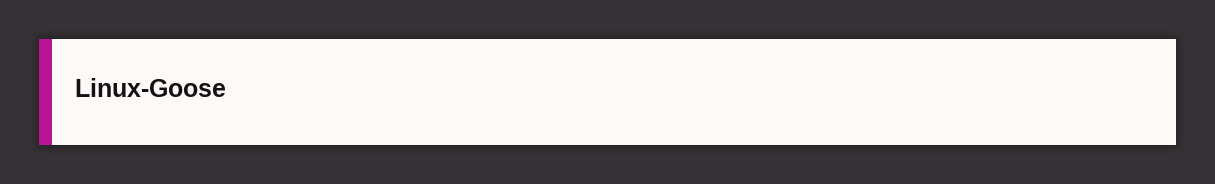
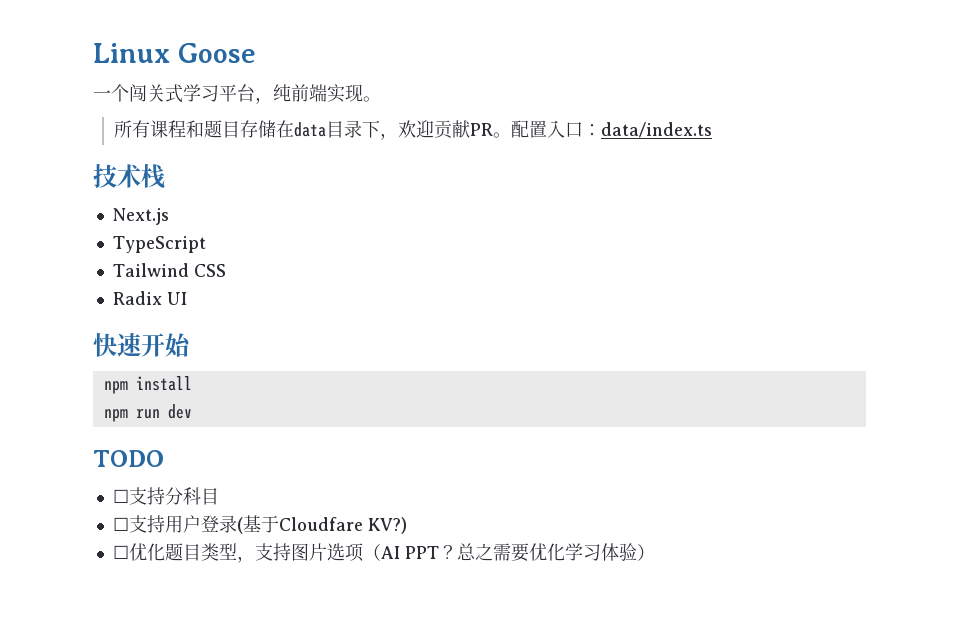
[75,78,226,97] Linux-Goose -> [93,43,256,63] [93,84,381,104] [114,120,713,140] [93,164,165,189] [112,208,169,225] [112,236,206,253] [112,263,226,277] [112,291,187,305] [93,333,191,357] [103,376,192,394] [103,404,192,422] [93,450,164,467] [112,487,219,505] [112,515,407,534] [112,543,655,563] Linux Goose // 一个闯关式学习平台，纯前端实现。 // 所有课程和题目存储在data目录下，欢迎贡献PR。配置入口：data/index.ts // 技术栈 // Next.js // TypeScript // Tailwind CSS // Radix UI // 快速开始 // npm install // npm run dev // TODO // ☐支持分科目 // ☐支持用户登录(基于Cloudfare KV?) // ☐优化题目类型，支持图片选项（AI PPT？总之需要优化学习体验）

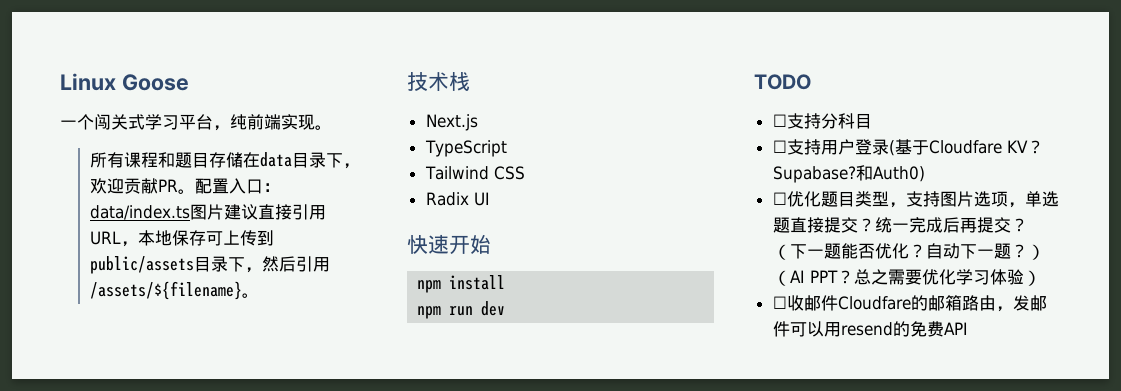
(713, 130) none -> [189,204,326,220] [89,230,274,247] [89,256,330,274] [89,281,259,300] 图片建议直接引用URL，本地保存可上传到public/assets目录下，然后引用/assets/${filename}。
[367,517,407,534] KV?) -> [1006,140,1044,154] [772,165,925,183] KV？Supabase?和Auth0)
(364, 552) none -> [1007,191,1059,208] [772,217,1028,233] [772,243,1045,260] ，单选题直接提交？统一完成后再提交？（下一题能否优化？自动下一题？）
(655, 552) none -> [772,295,1047,312] [772,321,968,337] // ☐收邮件Cloudfare的邮箱路由，发邮件可以用resend的免费API

